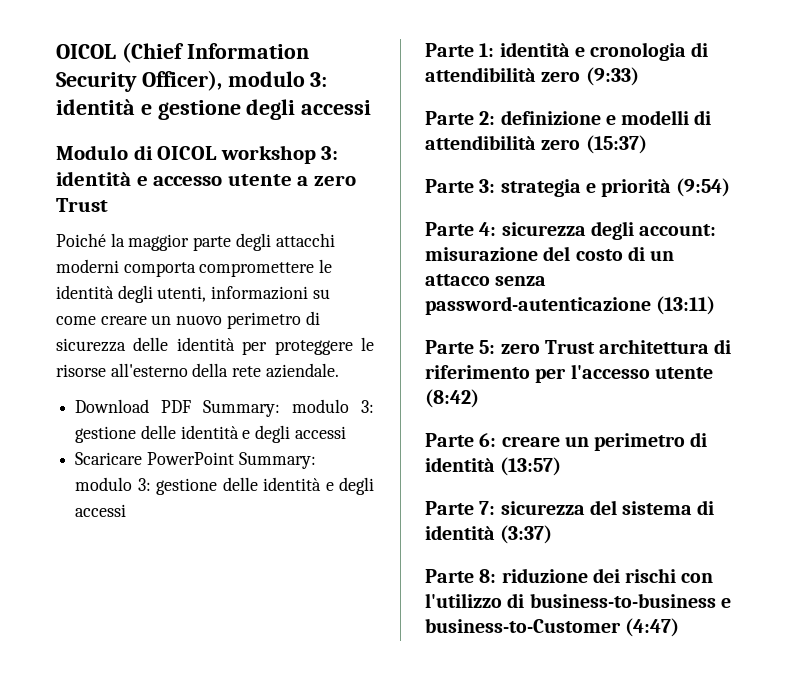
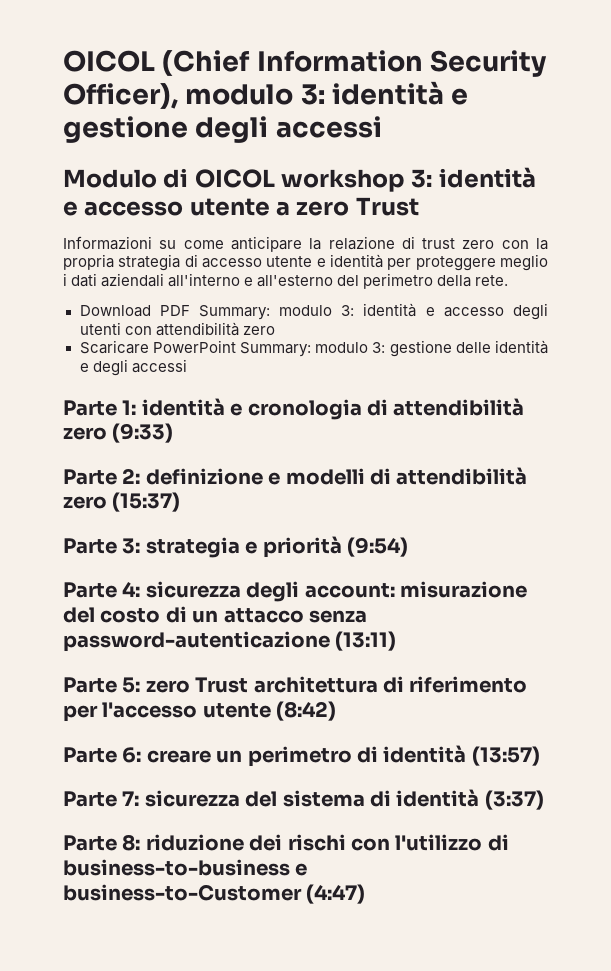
[56,233,335,251] [56,259,333,277] [56,285,330,303] [56,311,320,329] [56,337,374,355] [56,363,339,378] Poiché la maggior parte degli attacchi moderni comporta compromettere le identità degli utenti, informazioni su come creare un nuovo perimetro di sicurezza delle identità per proteggere le risorse all'esterno della rete aziendale. -> [63,236,549,252] [63,254,548,271] [63,273,509,289] Informazioni su come anticipare la relazione di trust zero con la propria strategia di accesso utente e identità per proteggere meglio i dati aziendali all'interno e all'esterno del perimetro della rete.
[75,425,346,443] gestione delle identità e degli accessi -> [363,303,548,320] [79,322,275,336] identità e accesso degli utenti con attendibilità zero

